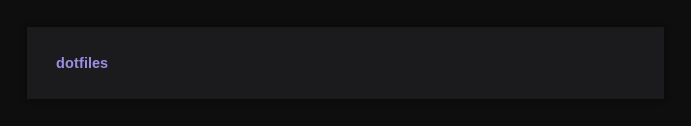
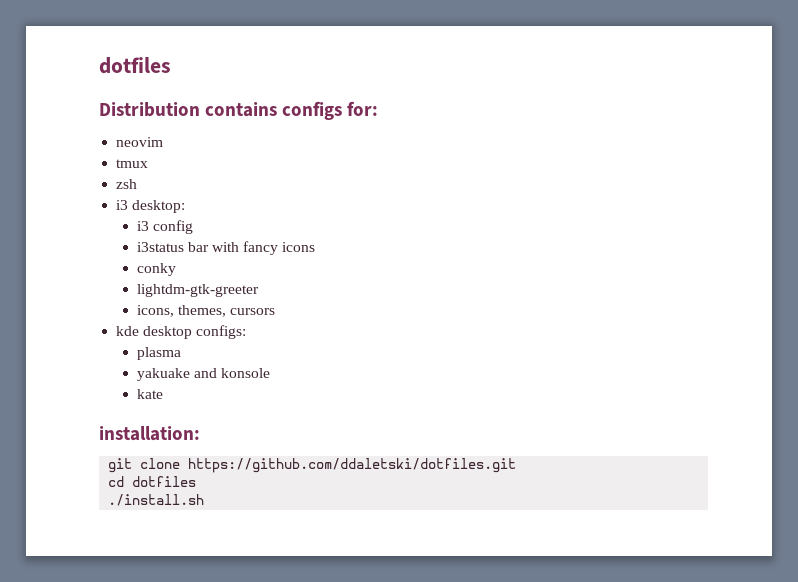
[56,57,108,68] dotfiles -> [99,57,171,74] [99,101,379,120] [116,137,164,147] [116,159,149,168] [116,179,138,189] [116,200,186,213] [136,220,193,234] [136,241,316,255] [136,263,176,276] [136,284,259,297] [136,305,275,317] [116,325,247,339] [136,347,181,360] [136,368,270,381] [136,389,163,399] [99,426,200,441] [108,458,517,473] [108,476,197,487] [108,494,205,506] dotfiles // Distribution contains configs for: // neovim // tmux // zsh // i3 desktop: // i3 config // i3status bar with fancy icons // conky // lightdm-gtk-greeter // icons, themes, cursors // kde desktop configs: // plasma // yakuake and konsole // kate // installation: // git clone https://github.com/ddaletski/dotfiles.git // cd dotfiles // ./install.sh

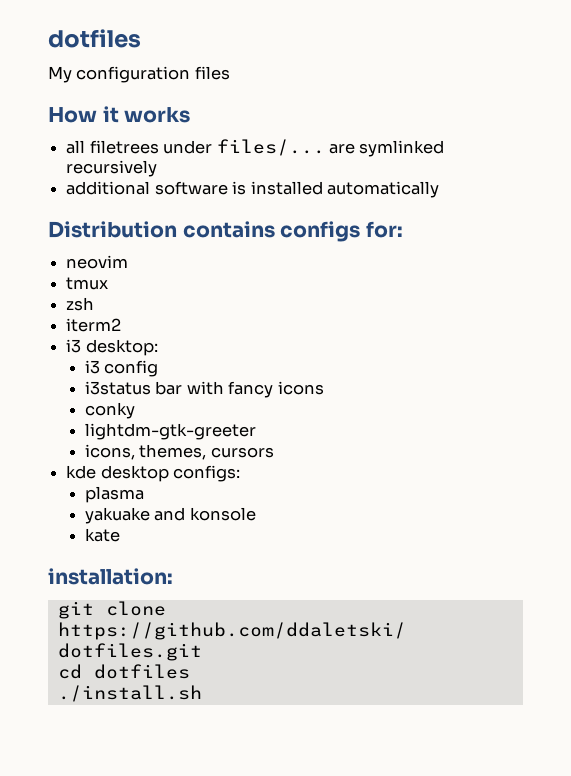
[99,57,171,74] dotfiles -> [48,29,141,48] [48,66,230,83] [48,106,191,123] [66,139,445,157] [66,160,158,177] [66,181,439,198] dotfiles // My configuration files // How it works // all filetrees under files/... are symlinked recursively // additional software is installed automatically
(138, 184) none -> [66,318,122,332] // iterm2

